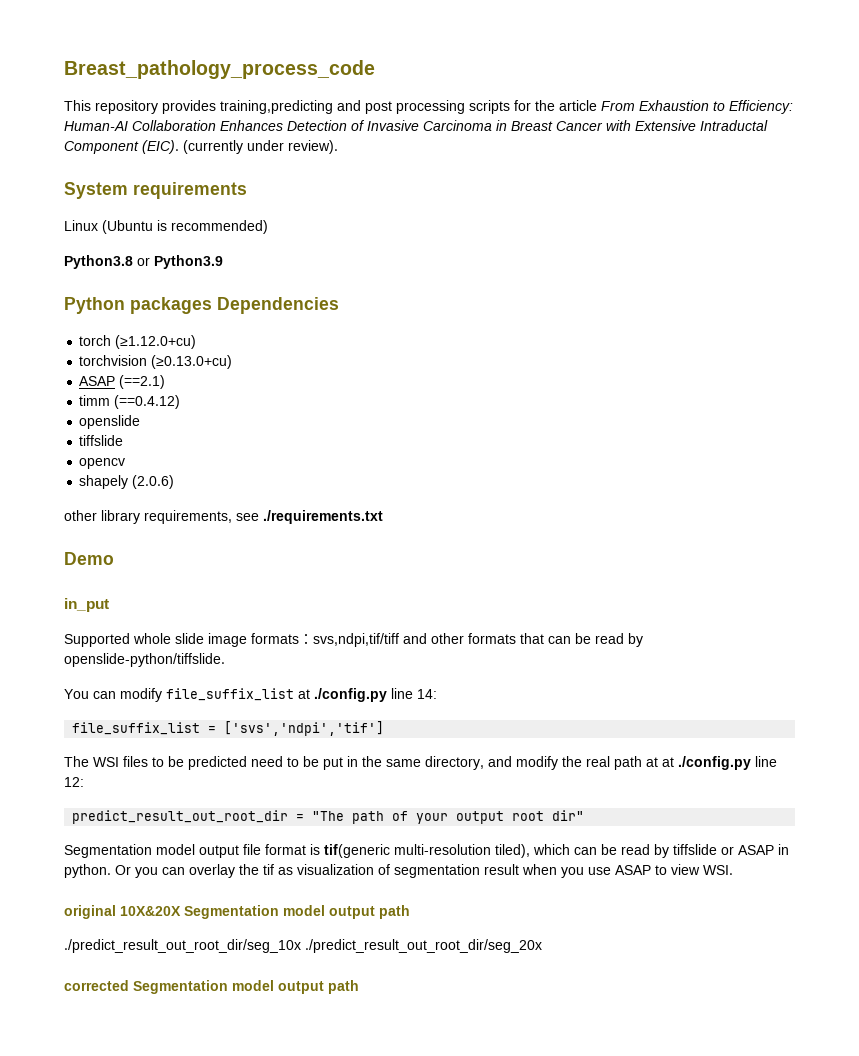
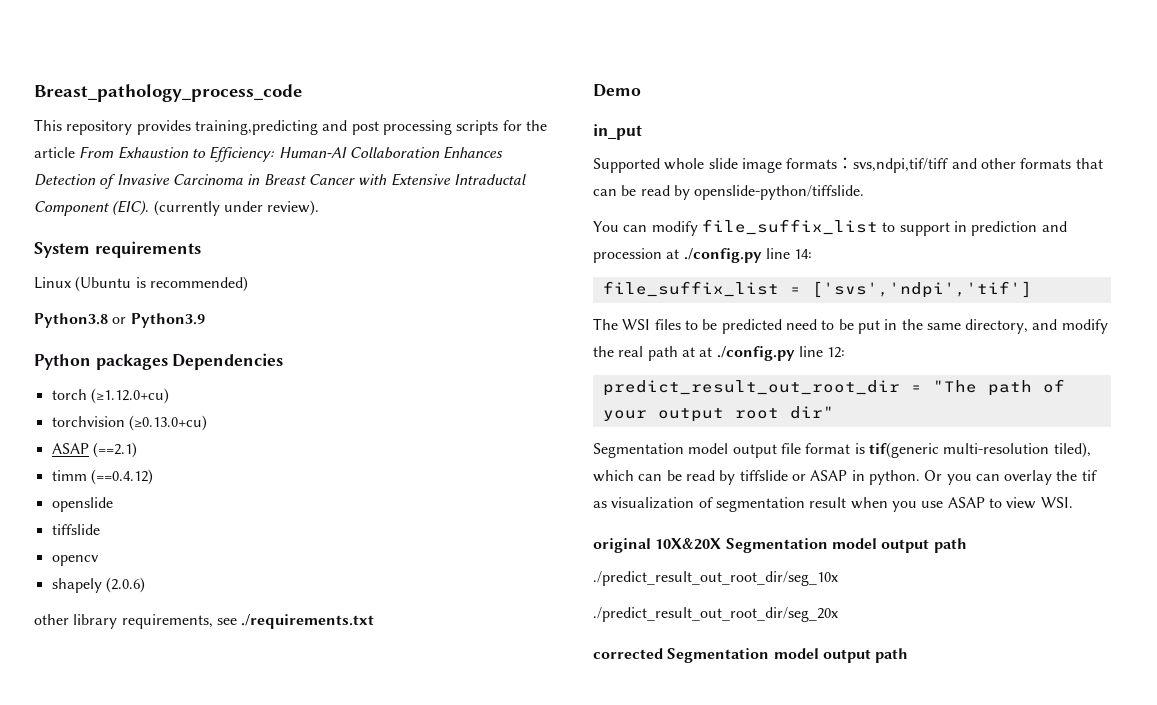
(294, 694) none -> [882,221,1067,236] [593,248,662,263] to support in prediction and procession
(301, 946) none -> (838, 578) //

